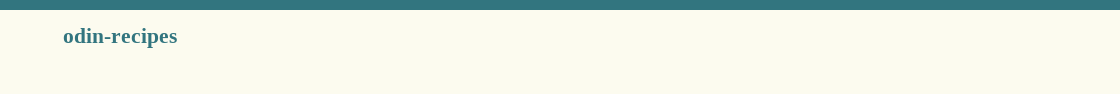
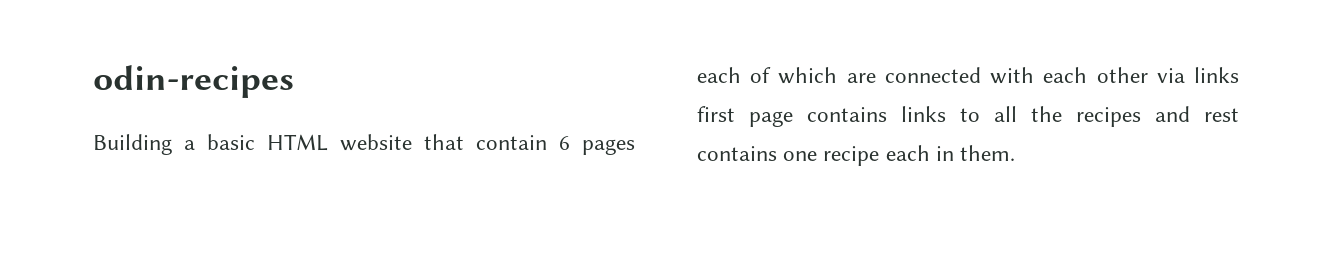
(177, 38) none -> [93,134,635,155] [697,67,1239,84] [697,106,1239,127] [697,145,1016,166] // Building a basic HTML website that contain 6 pages each of which are connected with each other via links first page contains links to all the recipes and rest contains one recipe each in them.

